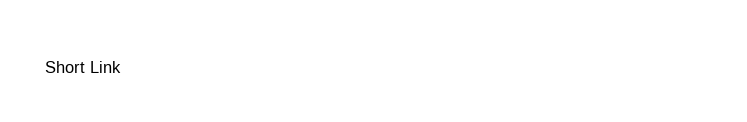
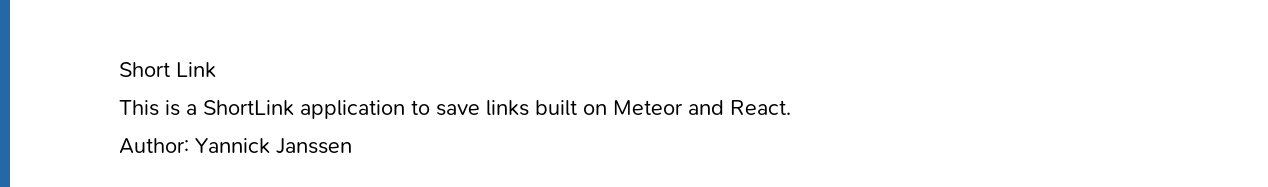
(121, 67) none -> [119,100,791,119] [119,138,352,154] // This is a ShortLink application to save links built on Meteor and React. // Author: Yannick Janssen

